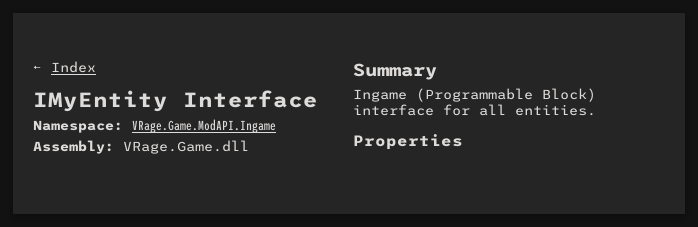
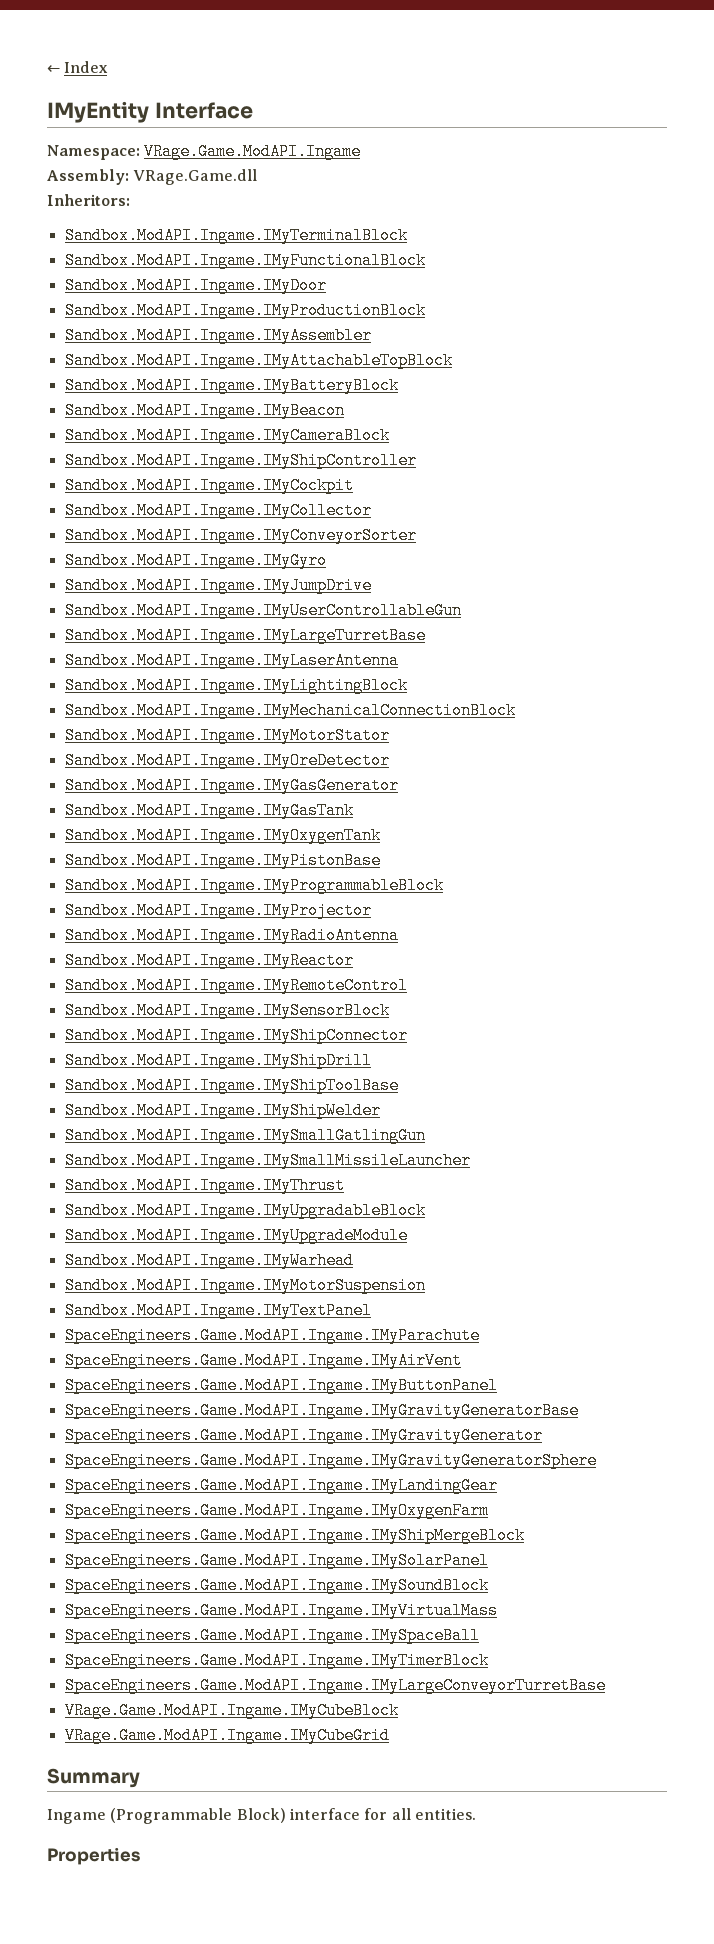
(249, 147) none -> [47,194,130,206] [64,227,408,244] [64,252,426,269] [64,277,327,294] [64,302,426,319] [64,327,372,344] [64,352,453,369] [64,377,399,394] [64,402,345,419] [64,427,390,444] [64,452,417,469] [64,477,354,494] [64,502,372,519] [64,527,417,544] [64,552,327,569] [64,577,372,594] [64,602,462,619] [64,627,426,644] [64,652,399,669] [64,677,408,694] [64,702,516,719] [64,727,390,744] [64,752,390,769] [64,777,399,794] [64,802,354,819] [64,827,381,844] [64,852,381,869] [64,877,444,894] [64,902,372,919] [64,927,399,944] [64,952,354,969] [64,977,408,994] [64,1002,390,1019] [64,1027,408,1044] [64,1052,372,1069] [64,1077,399,1094] [64,1102,381,1119] [64,1127,426,1144] [64,1152,471,1169] [64,1177,345,1194] [64,1202,426,1219] [64,1227,408,1244] [64,1252,354,1269] [64,1277,426,1294] [64,1302,372,1319] [64,1327,480,1344] [64,1352,462,1369] [64,1377,498,1394] [64,1402,579,1419] [64,1427,543,1444] [64,1452,597,1469] [64,1477,498,1494] [64,1502,489,1519] [64,1527,525,1544] [64,1552,489,1569] [64,1577,489,1594] [64,1602,498,1619] [64,1627,480,1644] [64,1652,489,1669] [64,1677,606,1694] [64,1702,399,1719] [64,1727,390,1744] // Inheritors: // Sandbox.ModAPI.Ingame.IMyTerminalBlock // Sandbox.ModAPI.Ingame.IMyFunctionalBlock // Sandbox.ModAPI.Ingame.IMyDoor // Sandbox.ModAPI.Ingame.IMyProductionBlock // Sandbox.ModAPI.Ingame.IMyAssembler // Sandbox.ModAPI.Ingame.IMyAttachableTopBlock // Sandbox.ModAPI.Ingame.IMyBatteryBlock // Sandbox.ModAPI.Ingame.IMyBeacon // Sandbox.ModAPI.Ingame.IMyCameraBlock // Sandbox.ModAPI.Ingame.IMyShipController // Sandbox.ModAPI.Ingame.IMyCockpit // Sandbox.ModAPI.Ingame.IMyCollector // Sandbox.ModAPI.Ingame.IMyConveyorSorter // Sandbox.ModAPI.Ingame.IMyGyro // Sandbox.ModAPI.Ingame.IMyJumpDrive // Sandbox.ModAPI.Ingame.IMyUserControllableGun // Sandbox.ModAPI.Ingame.IMyLargeTurretBase // Sandbox.ModAPI.Ingame.IMyLaserAntenna // Sandbox.ModAPI.Ingame.IMyLightingBlock // Sandbox.ModAPI.Ingame.IMyMechanicalConnectionBlock // Sandbox.ModAPI.Ingame.IMyMotorStator // Sandbox.ModAPI.Ingame.IMyOreDetector // Sandbox.ModAPI.Ingame.IMyGasGenerator // Sandbox.ModAPI.Ingame.IMyGasTank // Sandbox.ModAPI.Ingame.IMyOxygenTank // Sandbox.ModAPI.Ingame.IMyPistonBase // Sandbox.ModAPI.Ingame.IMyProgrammableBlock // Sandbox.ModAPI.Ingame.IMyProjector // Sandbox.ModAPI.Ingame.IMyRadioAntenna // Sandbox.ModAPI.Ingame.IMyReactor // Sandbox.ModAPI.Ingame.IMyRemoteControl // Sandbox.ModAPI.Ingame.IMySensorBlock // Sandbox.ModAPI.Ingame.IMyShipConnector // Sandbox.ModAPI.Ingame.IMyShipDrill // Sandbox.ModAPI.Ingame.IMyShipToolBase // Sandbox.ModAPI.Ingame.IMyShipWelder // Sandbox.ModAPI.Ingame.IMySmallGatlingGun // Sandbox.ModAPI.Ingame.IMySmallMissileLauncher // Sandbox.ModAPI.Ingame.IMyThrust // Sandbox.ModAPI.Ingame.IMyUpgradableBlock // Sandbox.ModAPI.Ingame.IMyUpgradeModule // Sandbox.ModAPI.Ingame.IMyWarhead // Sandbox.ModAPI.Ingame.IMyMotorSuspension // Sandbox.ModAPI.Ingame.IMyTextPanel // SpaceEngineers.Game.ModAPI.Ingame.IMyParachute // SpaceEngineers.Game.ModAPI.Ingame.IMyAirVent // SpaceEngineers.Game.ModAPI.Ingame.IMyButtonPanel // SpaceEngineers.Game.ModAPI.Ingame.IMyGravityGeneratorBase // SpaceEngineers.Game.ModAPI.Ingame.IMyGravityGenerator // SpaceEngineers.Game.ModAPI.Ingame.IMyGravityGeneratorSphere // SpaceEngineers.Game.ModAPI.Ingame.IMyLandingGear // SpaceEngineers.Game.ModAPI.Ingame.IMyOxygenFarm // SpaceEngineers.Game.ModAPI.Ingame.IMyShipMergeBlock // SpaceEngineers.Game.ModAPI.Ingame.IMySolarPanel // SpaceEngineers.Game.ModAPI.Ingame.IMySoundBlock // SpaceEngineers.Game.ModAPI.Ingame.IMyVirtualMass // SpaceEngineers.Game.ModAPI.Ingame.IMySpaceBall // SpaceEngineers.Game.ModAPI.Ingame.IMyTimerBlock // SpaceEngineers.Game.ModAPI.Ingame.IMyLargeConveyorTurretBase // VRage.Game.ModAPI.Ingame.IMyCubeBlock // VRage.Game.ModAPI.Ingame.IMyCubeGrid

